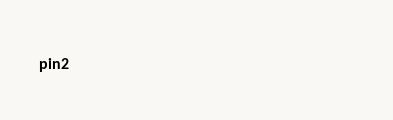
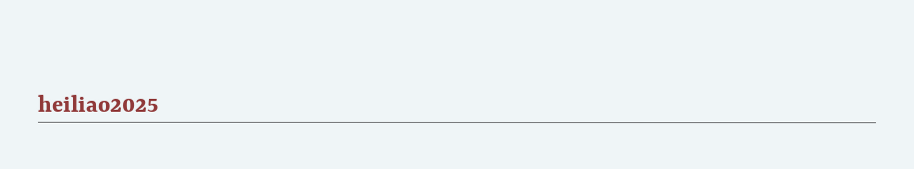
[39,58,69,72] pin2 -> [37,94,158,112] heiliao2025

